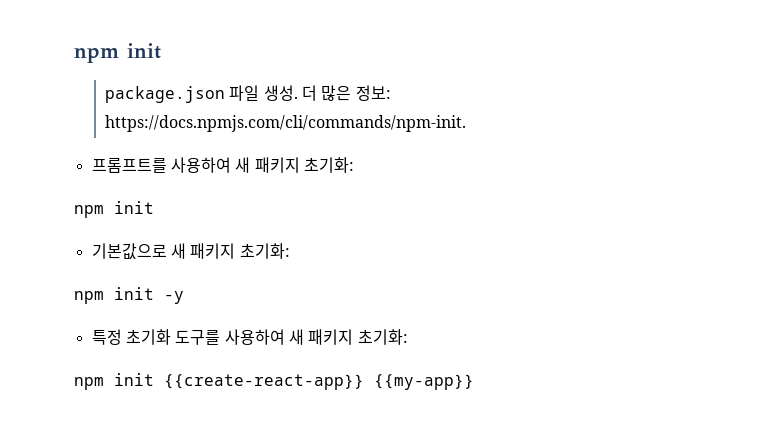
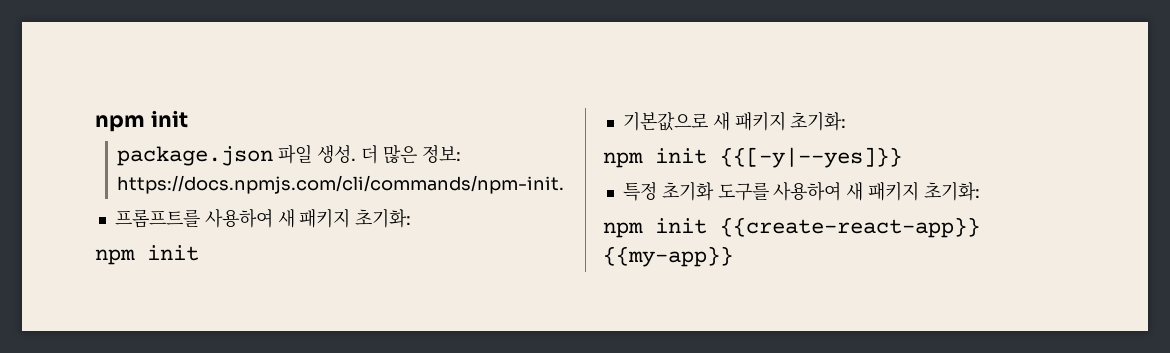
[164,291,184,304] -y -> [720,147,902,168] {{[-y|--yes]}}

